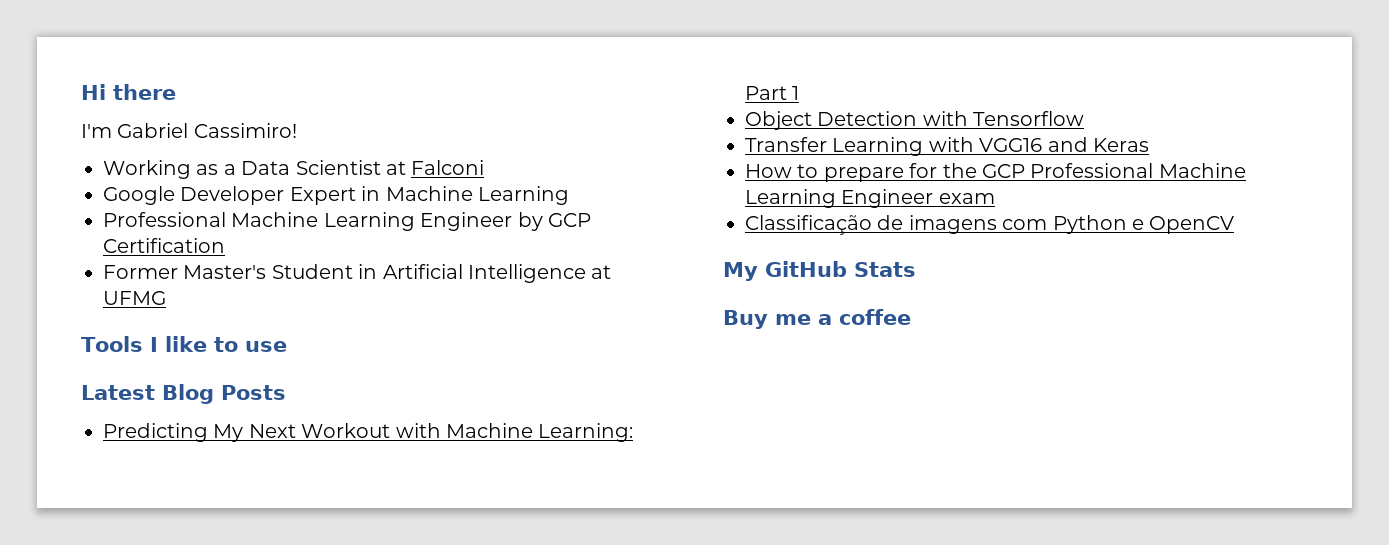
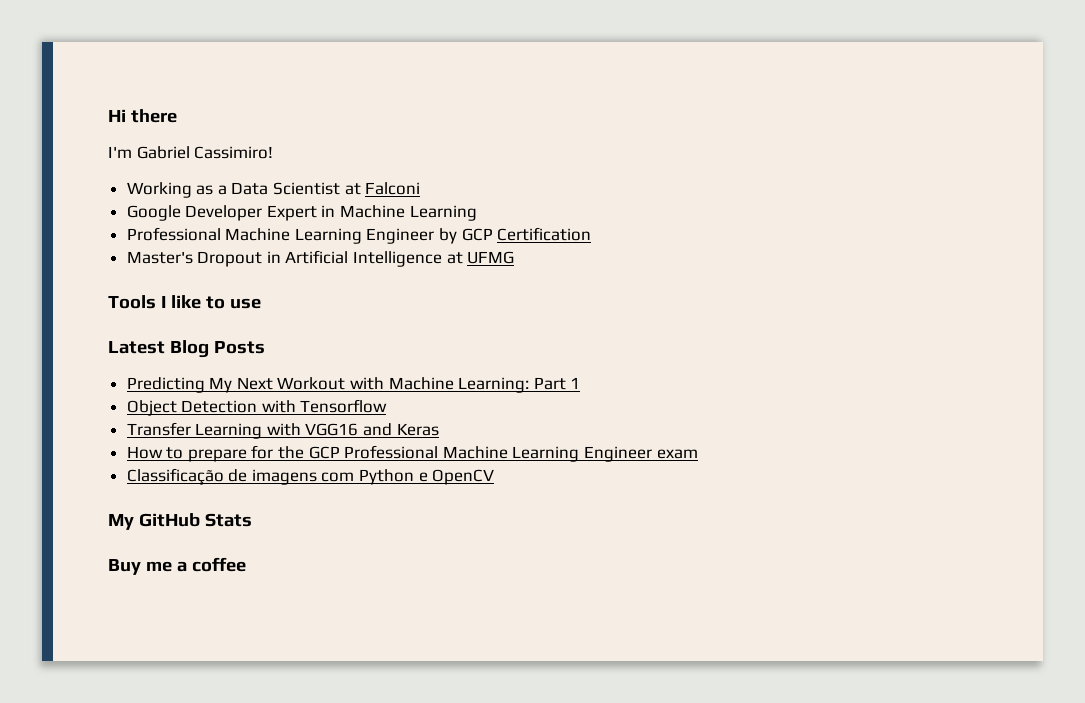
[103,264,353,279] Former Master's Student -> [126,251,263,267] Master's Dropout

